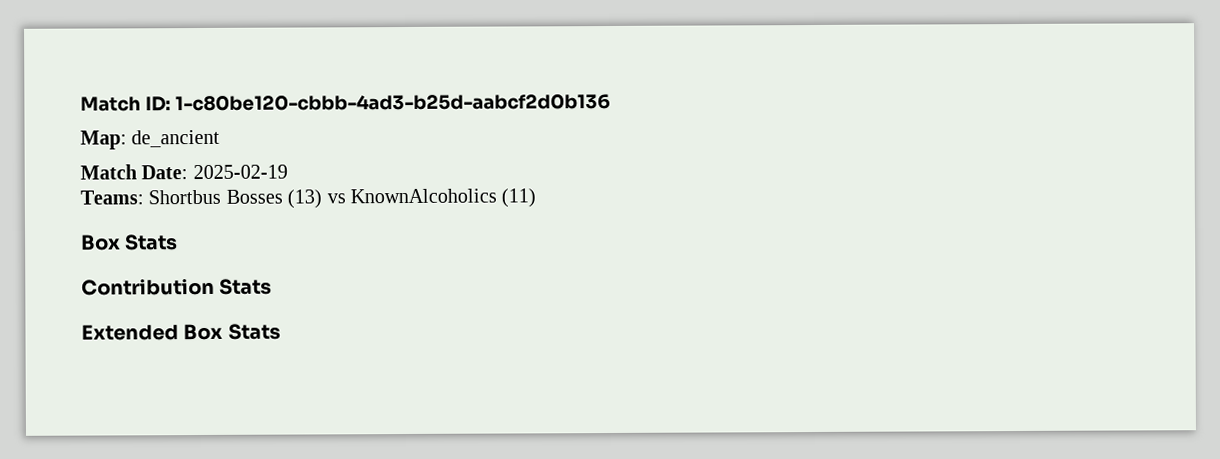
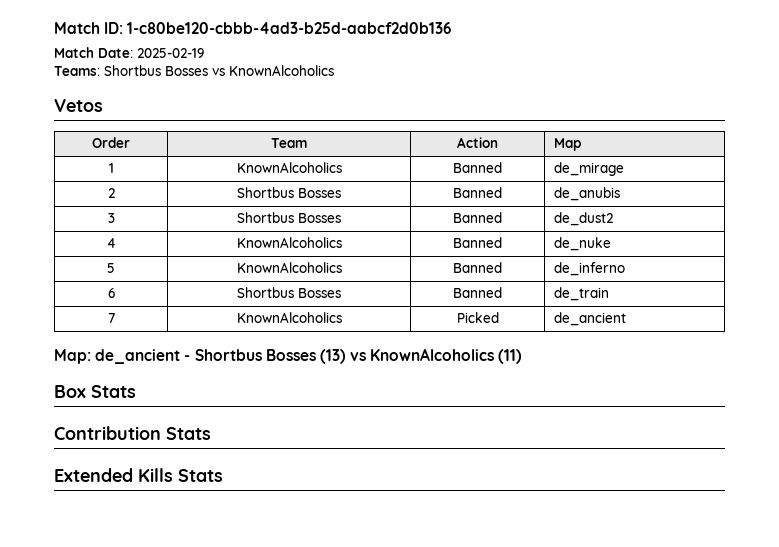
[80,129,221,150] // Map: de_ancient -> (453, 28) none
(283, 196) none -> [212,65,334,76] [54,99,103,112] [92,137,130,148] [271,138,307,148] [457,137,498,148] [553,138,581,151] [108,163,114,173] [236,162,342,173] [453,162,502,173] [553,162,624,176] [107,188,115,198] [237,187,341,198] [453,187,502,198] [553,187,620,201] [107,213,115,223] [237,212,341,223] [453,212,502,223] [553,212,613,226] [106,238,116,248] [236,237,342,248] [453,237,502,248] [553,237,611,251] [107,263,115,273] [236,262,342,273] [453,262,502,273] [553,262,625,276] [107,288,115,298] [237,287,341,298] [453,287,502,298] [553,287,609,301] [107,313,115,323] [236,312,342,323] [456,312,499,323] [553,312,626,326] [54,349,316,364] vs KnownAlcoholics // Vetos // Order | Team | Action | Map // 1 | KnownAlcoholics | Banned | de_mirage // 2 | Shortbus Bosses | Banned | de_anubis // 3 | Shortbus Bosses | Banned | de_dust2 // 4 | KnownAlcoholics | Banned | de_nuke // 5 | KnownAlcoholics | Banned | de_inferno // 6 | Shortbus Bosses | Banned | de_train // 7 | KnownAlcoholics | Picked | de_ancient // Map: de_ancient - Shortbus Bosses
[183,323,224,341] Box -> [138,468,173,482] Kills

